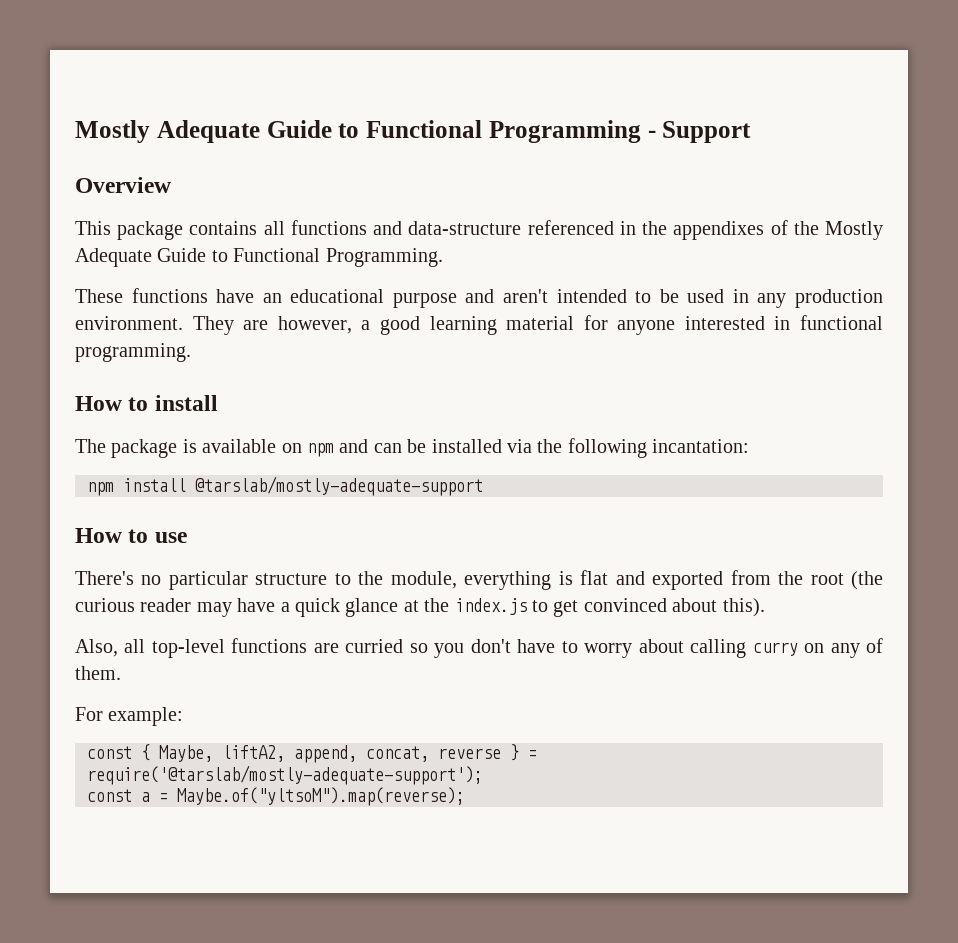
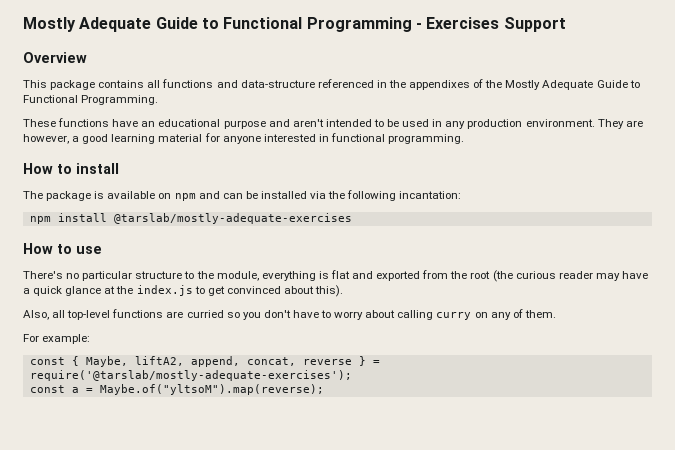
(656, 134) none -> [426,17,500,29] Exercises
[195,476,483,496] @tarslab/mostly-adequate-support -> [113,213,352,224] @tarslab/mostly-adequate-exercises
[87,765,483,785] require('@tarslab/mostly-adequate-support'); -> [29,370,352,381] require('@tarslab/mostly-adequate-exercises');

